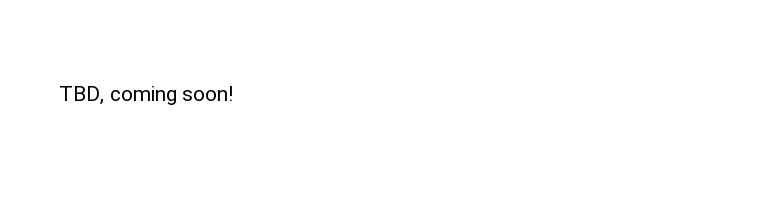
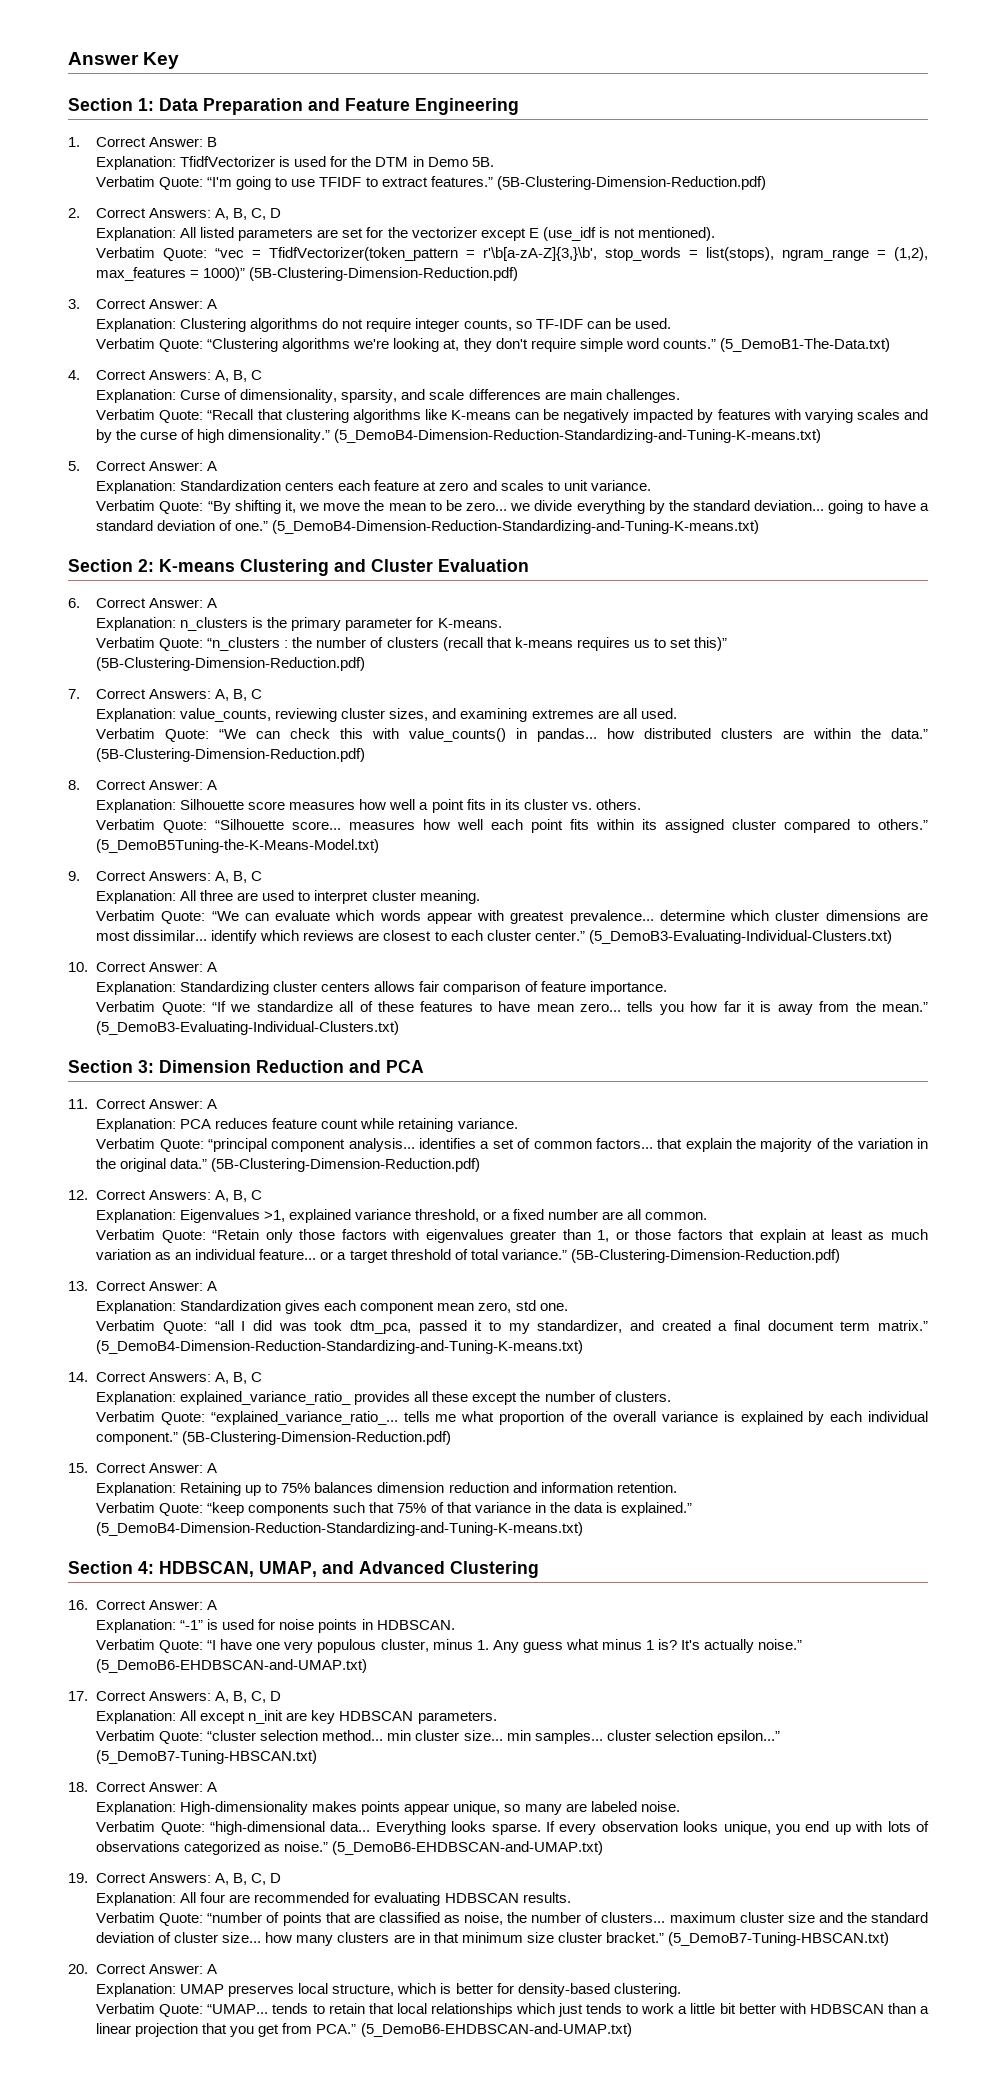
[59,86,234,105] TBD, coming soon! -> [68,52,180,69] [68,98,519,115] [68,137,218,147] [96,156,494,170] [96,176,766,190] [68,208,282,220] [96,227,715,241] [96,247,928,261] [96,267,519,281] [68,299,218,309] [96,318,671,332] [96,338,890,352] [68,370,263,382] [96,389,680,403] [96,409,928,423] [96,429,822,443] [68,461,218,471] [96,480,651,494] [96,500,930,514] [96,520,760,534] [68,559,529,576] [68,598,218,608] [96,617,502,631] [96,637,727,651] [96,657,366,671] [68,689,263,701] [96,708,677,722] [96,728,929,742] [96,748,366,762] [68,780,218,790] [96,799,641,813] [96,819,929,833] [96,839,380,853] [68,871,263,883] [96,890,480,904] [96,910,929,924] [96,930,892,944] [68,962,218,972] [96,981,667,995] [96,1001,928,1015] [96,1021,400,1035] [68,1060,424,1073] [68,1099,218,1109] [96,1118,518,1132] [96,1138,929,1152] [96,1158,481,1172] [68,1190,263,1202] [96,1209,707,1223] [96,1229,929,1243] [96,1249,840,1263] [68,1281,218,1291] [96,1300,568,1314] [96,1320,928,1334] [96,1340,584,1354] [68,1372,263,1384] [96,1391,671,1405] [96,1411,928,1425] [96,1431,452,1445] [68,1463,218,1473] [96,1482,677,1496] [96,1502,692,1516] [96,1522,584,1536] [68,1561,539,1578] [68,1600,218,1610] [96,1619,455,1633] [96,1639,803,1653] [96,1659,368,1673] [68,1691,282,1703] [96,1710,497,1724] [96,1730,780,1744] [96,1750,318,1764] [68,1782,218,1792] [96,1801,680,1815] [96,1821,930,1835] [96,1841,604,1855] [68,1873,282,1885] [96,1892,571,1906] [96,1912,928,1926] [96,1932,889,1946] [68,1964,218,1974] [96,1983,681,1997] [96,2003,929,2017] [96,2023,632,2037] Answer Key // Section 1: Data Preparation and Feature Engineering // 1. Correct Answer: B // Explanation: TfidfVectorizer is used for the DTM in Demo 5B. // Verbatim Quote: “I'm going to use TFIDF to extract features.” (5B-Clustering-Dimension-Reduction.pdf) // 2. Correct Answers: A, B, C, D // Explanation: All listed parameters are set for the vectorizer except E (use_idf is not mentioned). // Verbatim Quote: “vec = TfidfVectorizer(token_pattern = r'\b[a-zA-Z]{3,}\b', stop_words = list(stops), ngram_range = (1,2), max_features = 1000)” (5B-Clustering-Dimension-Reduction.pdf) // 3. Correct Answer: A // Explanation: Clustering algorithms do not require integer counts, so TF-IDF can be used. // Verbatim Quote: “Clustering algorithms we're looking at, they don't require simple word counts.” (5_DemoB1-The-Data.txt) // 4. Correct Answers: A, B, C // Explanation: Curse of dimensionality, sparsity, and scale differences are main challenges. // Verbatim Quote: “Recall that clustering algorithms like K-means can be negatively impacted by features with varying scales and by the curse of high dimensionality.” (5_DemoB4-Dimension-Reduction-Standardizing-and-Tuning-K-means.txt) // 5. Correct Answer: A // Explanation: Standardization centers each feature at zero and scales to unit variance. // Verbatim Quote: “By shifting it, we move the mean to be zero... we divide everything by the standard deviation... going to have a standard deviation of one.” (5_DemoB4-Dimension-Reduction-Standardizing-and-Tuning-K-means.txt) // Section 2: K-means Clustering and Cluster Evaluation // 6. Correct Answer: A // Explanation: n_clusters is the primary parameter for K-means. // Verbatim Quote: “n_clusters : the number of clusters (recall that k-means requires us to set this)” (5B-Clustering-Dimension-Reduction.pdf) // 7. Correct Answers: A, B, C // Explanation: value_counts, reviewing cluster sizes, and examining extremes are all used. // Verbatim Quote: “We can check this with value_counts() in pandas... how distributed clusters are within the data.” (5B-Clustering-Dimension-Reduction.pdf) // 8. Correct Answer: A // Explanation: Silhouette score measures how well a point fits in its cluster vs. others. // Verbatim Quote: “Silhouette score... measures how well each point fits within its assigned cluster compared to others.” (5_DemoB5Tuning-the-K-Means-Model.txt) // 9. Correct Answers: A, B, C // Explanation: All three are used to interpret cluster meaning. // Verbatim Quote: “We can evaluate which words appear with greatest prevalence... determine which cluster dimensions are most dissimilar... identify which reviews are closest to each cluster center.” (5_DemoB3-Evaluating-Individual-Clusters.txt) // 10. Correct Answer: A // Explanation: Standardizing cluster centers allows fair comparison of feature importance. // Verbatim Quote: “If we standardize all of these features to have mean zero... tells you how far it is away from the mean.” (5_DemoB3-Evaluating-Individual-Clusters.txt) // Section 3: Dimension Reduction and PCA // 11. Correct Answer: A // Explanation: PCA reduces feature count while retaining variance. // Verbatim Quote: “principal component analysis... identifies a set of common factors... that explain the majority of the variation in the original data.” (5B-Clustering-Dimension-Reduction.pdf) // 12. Correct Answers: A, B, C // Explanation: Eigenvalues >1, explained variance threshold, or a fixed number are all common. // Verbatim Quote: “Retain only those factors with eigenvalues greater than 1, or those factors that explain at least as much variation as an individual feature... or a target threshold of total variance.” (5B-Clustering-Dimension-Reduction.pdf) // 13. Correct Answer: A // Explanation: Standardization gives each component mean zero, std one. // Verbatim Quote: “all I did was took dtm_pca, passed it to my standardizer, and created a final document term matrix.” (5_DemoB4-Dimension-Reduction-Standardizing-and-Tuning-K-means.txt) // 14. Correct Answers: A, B, C // Explanation: explained_variance_ratio_ provides all these except the number of clusters. // Verbatim Quote: “explained_variance_ratio_... tells me what proportion of the overall variance is explained by each individual component.” (5B-Clustering-Dimension-Reduction.pdf) // 15. Correct Answer: A // Explanation: Retaining up to 75% balances dimension reduction and information retention. // Verbatim Quote: “keep components such that 75% of that variance in the data is explained.” (5_DemoB4-Dimension-Reduction-Standardizing-and-Tuning-K-means.txt) // Section 4: HDBSCAN, UMAP, and Advanced Clustering // 16. Correct Answer: A // Explanation: “-1” is used for noise points in HDBSCAN. // Verbatim Quote: “I have one very populous cluster, minus 1. Any guess what minus 1 is? It's actually noise.” (5_DemoB6-EHDBSCAN-and-UMAP.txt) // 17. Correct Answers: A, B, C, D // Explanation: All except n_init are key HDBSCAN parameters. // Verbatim Quote: “cluster selection method... min cluster size... min samples... cluster selection epsilon...” (5_DemoB7-Tuning-HBSCAN.txt) // 18. Correct Answer: A // Explanation: High-dimensionality makes points appear unique, so many are labeled noise. // Verbatim Quote: “high-dimensional data... Everything looks sparse. If every observation looks unique, you end up with lots of observations categorized as noise.” (5_DemoB6-EHDBSCAN-and-UMAP.txt) // 19. Correct Answers: A, B, C, D // Explanation: All four are recommended for evaluating HDBSCAN results. // Verbatim Quote: “number of points that are classified as noise, the number of clusters... maximum cluster size and the standard deviation of cluster size... how many clusters are in that minimum size cluster bracket.” (5_DemoB7-Tuning-HBSCAN.txt) // 20. Correct Answer: A // Explanation: UMAP preserves local structure, which is better for density-based clustering. // Verbatim Quote: “UMAP... tends to retain that local relationships which just tends to work a little bit better with HDBSCAN than a linear projection that you get from PCA.” (5_DemoB6-EHDBSCAN-and-UMAP.txt)

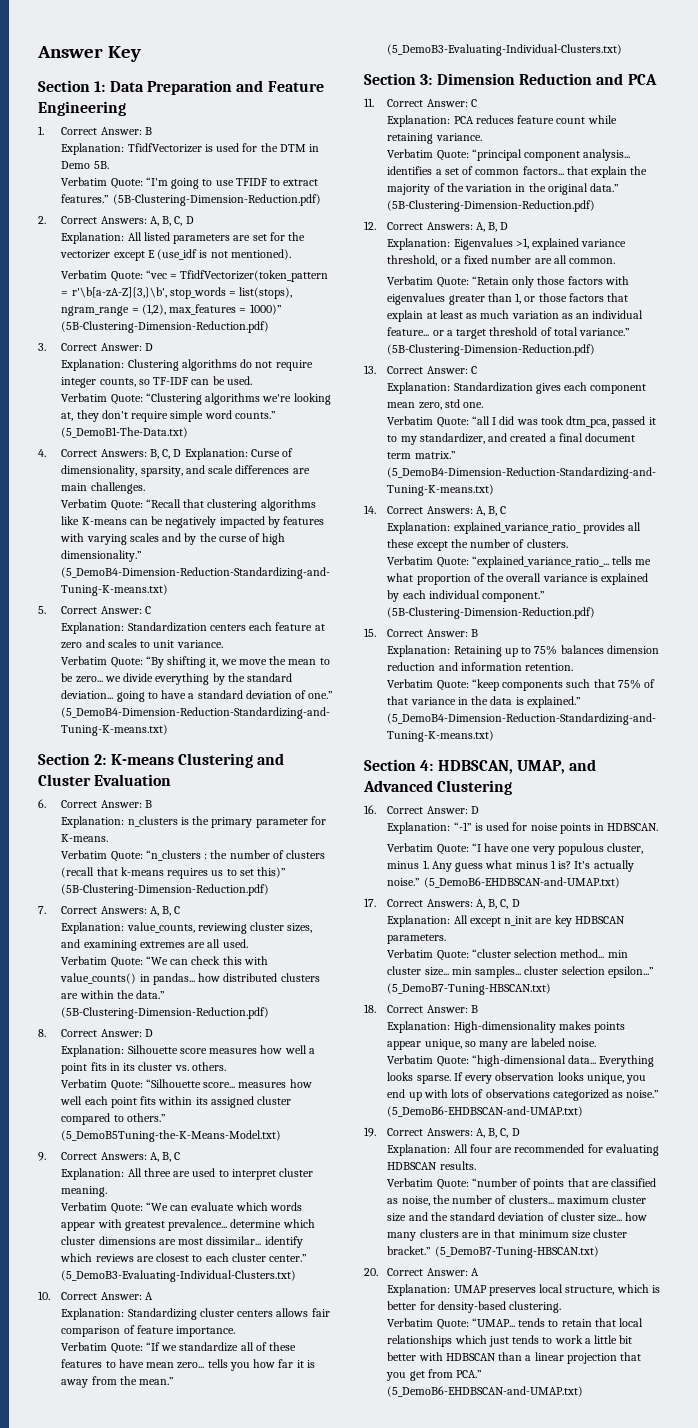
[207,299,218,309] A -> [144,343,153,351] D
[215,370,263,382] A, B, C // -> [149,449,182,459] B, C, D
[207,461,218,471] A -> [144,606,151,614] C
[207,598,218,608] A -> [144,800,152,808] B
[207,780,218,790] A -> [144,1029,153,1037] D
[207,1099,218,1109] A -> [470,99,477,107] C
[251,1190,263,1200] C -> [500,222,509,230] D
[207,1281,218,1291] A -> [470,366,477,374] C
[207,1463,218,1473] A -> [470,629,478,637] B
[207,1600,218,1610] A -> [470,806,479,814] D
[207,1782,218,1792] A -> [470,1005,478,1013] B

